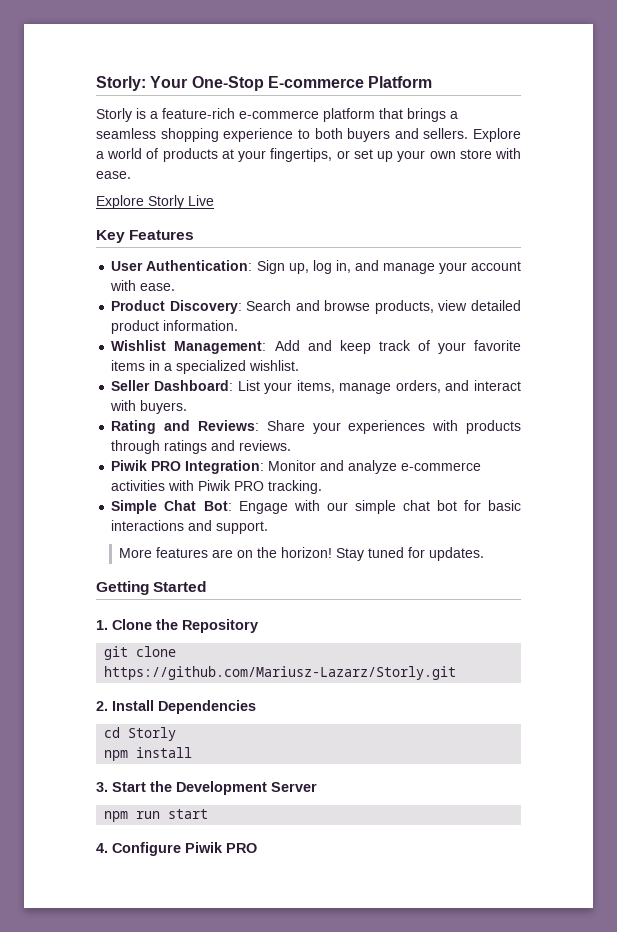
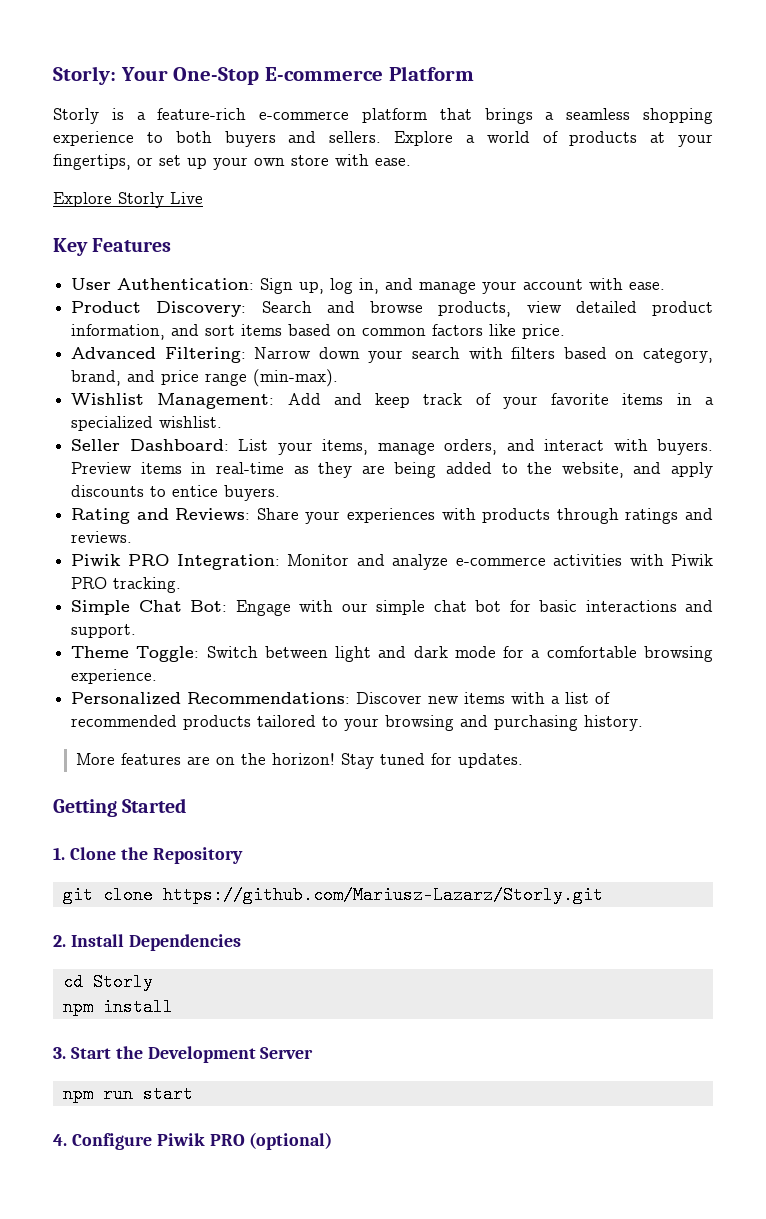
[163,320,239,331] information. -> [71,324,566,340] [71,347,713,363] [71,369,339,387] information, and sort items based on common factors like price. // Advanced Filtering: Narrow down your search with filters based on category, brand, and price range (min-max).
(188, 407) none -> [71,462,713,478] [71,485,281,501] Preview items in real-time as they are being added to the website, and apply discounts to entice buyers.
(269, 527) none -> [71,646,713,662] [71,669,158,684] [71,692,611,705] [71,715,644,731] // Theme Toggle: Switch between light and dark mode for a comfortable browsing experience. // Personalized Recommendations: Discover new items with a list of recommended products tailored to your browsing and purchasing history.
(257, 848) none -> [249,1132,333,1150] (optional)

